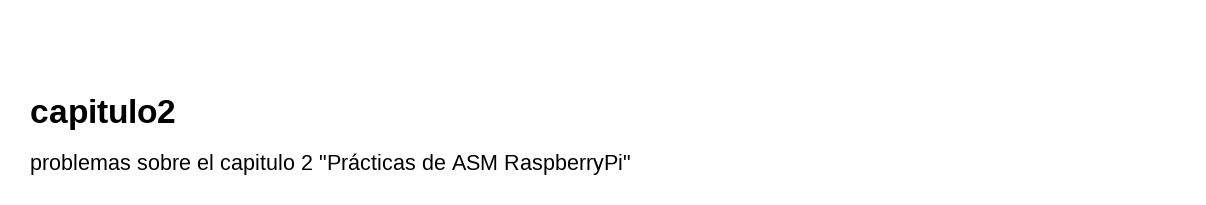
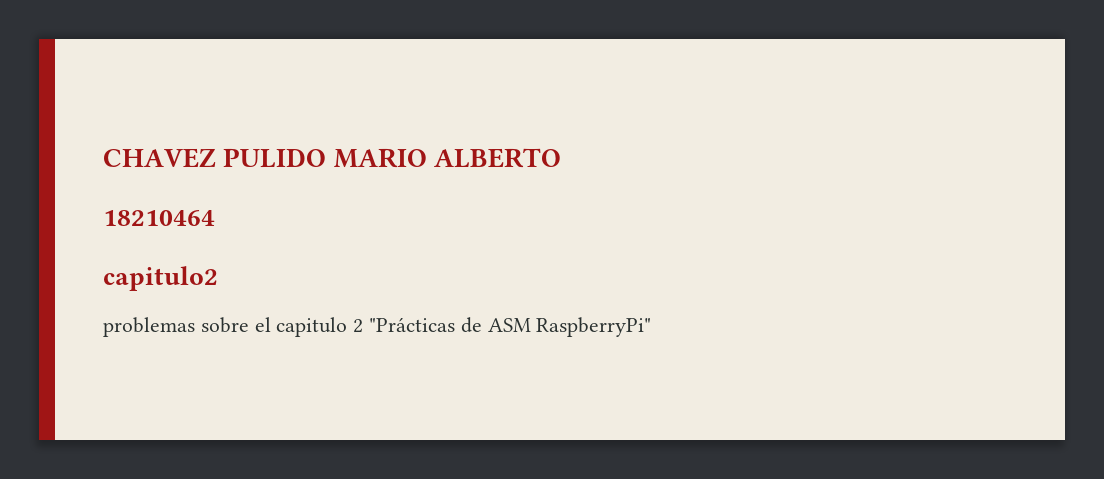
(30, 114) none -> [103,148,561,168] [103,210,215,226] CHAVEZ PULIDO MARIO ALBERTO // 18210464 //

